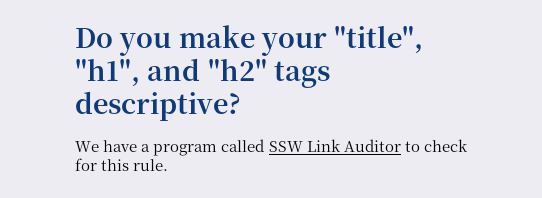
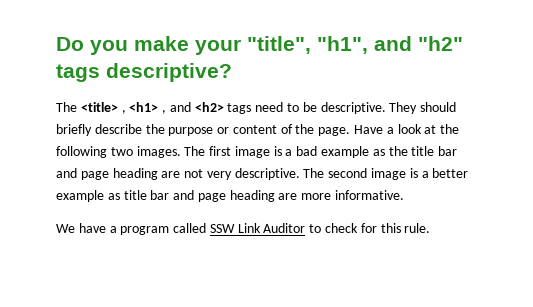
(241, 106) none -> [56,102,457,114] [56,124,460,136] [56,146,458,158] [56,168,469,180] [56,190,405,202] // The <title> , <h1> , and <h2> tags need to be descriptive. They should briefly describe the purpose or content of the page. Have a look at the following two images. The first image is a bad example as the title bar and page heading are not very descriptive. The second image is a better example as title bar and page heading are more informative.

